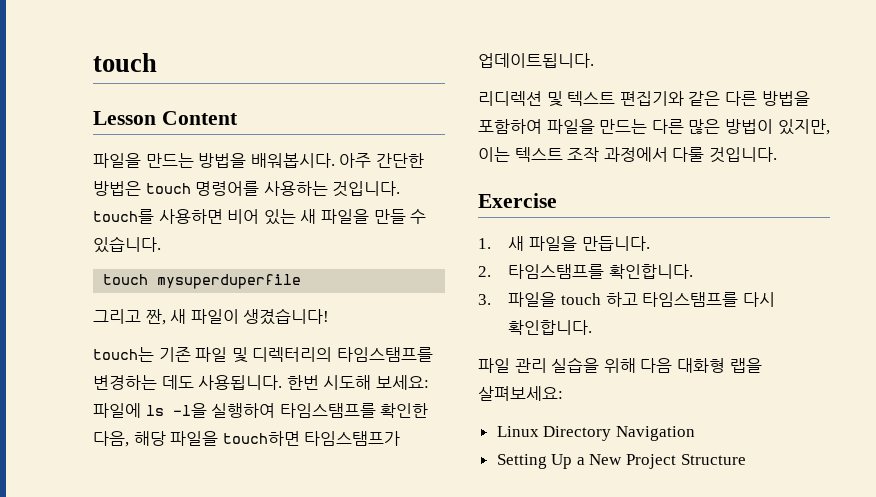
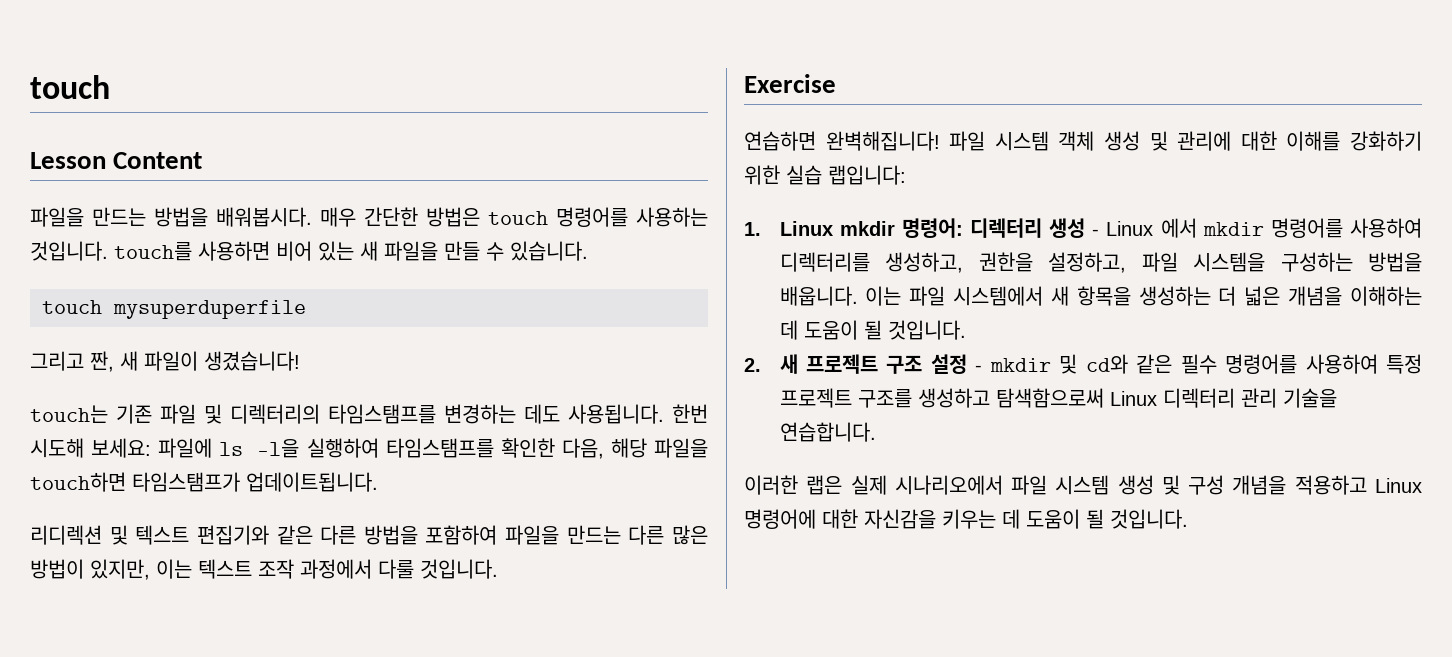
[339,153,372,168] 아주 -> [320,207,356,227] 매우
[478,236,650,251] [478,264,694,279] [478,292,775,307] [508,320,593,335] [478,357,762,373] [478,386,563,401] [496,426,695,441] [496,454,746,469] 1. 새 파일을 만듭니다. // 2. 타임스탬프를 확인합니다. // 3. 파일을 touch 하고 타임스탬프를 다시 확인합니다. // 파일 관리 실습을 위해 다음 대화형 랩을 살펴보세요: // Linux Directory Navigation // Setting Up a New Project Structure -> [744,131,1422,151] [744,165,906,185] [744,218,1422,238] [779,252,1422,273] [779,286,1422,306] [779,320,966,340] [744,354,1422,374] [779,388,1337,408] [779,422,876,442] [744,475,1422,495] [744,509,1188,529] 연습하면 완벽해집니다! 파일 시스템 객체 생성 및 관리에 대한 이해를 강화하기 위한 실습 랩입니다: // 1. Linux mkdir 명령어: 디렉터리 생성 - Linux 에서 mkdir 명령어를 사용하여 디렉터리를 생성하고, 권한을 설정하고, 파일 시스템을 구성하는 방법을 배웁니다. 이는 파일 시스템에서 새 항목을 생성하는 더 넓은 개념을 이해하는 데 도움이 될 것입니다. // 2. 새 프로젝트 구조 설정 - mkdir 및 cd와 같은 필수 명령어를 사용하여 특정 프로젝트 구조를 생성하고 탐색함으로써 Linux 디렉터리 관리 기술을 연습합니다. // 이러한 랩은 실제 시나리오에서 파일 시스템 생성 및 구성 개념을 적용하고 Linux 명령어에 대한 자신감을 키우는 데 도움이 될 것입니다.

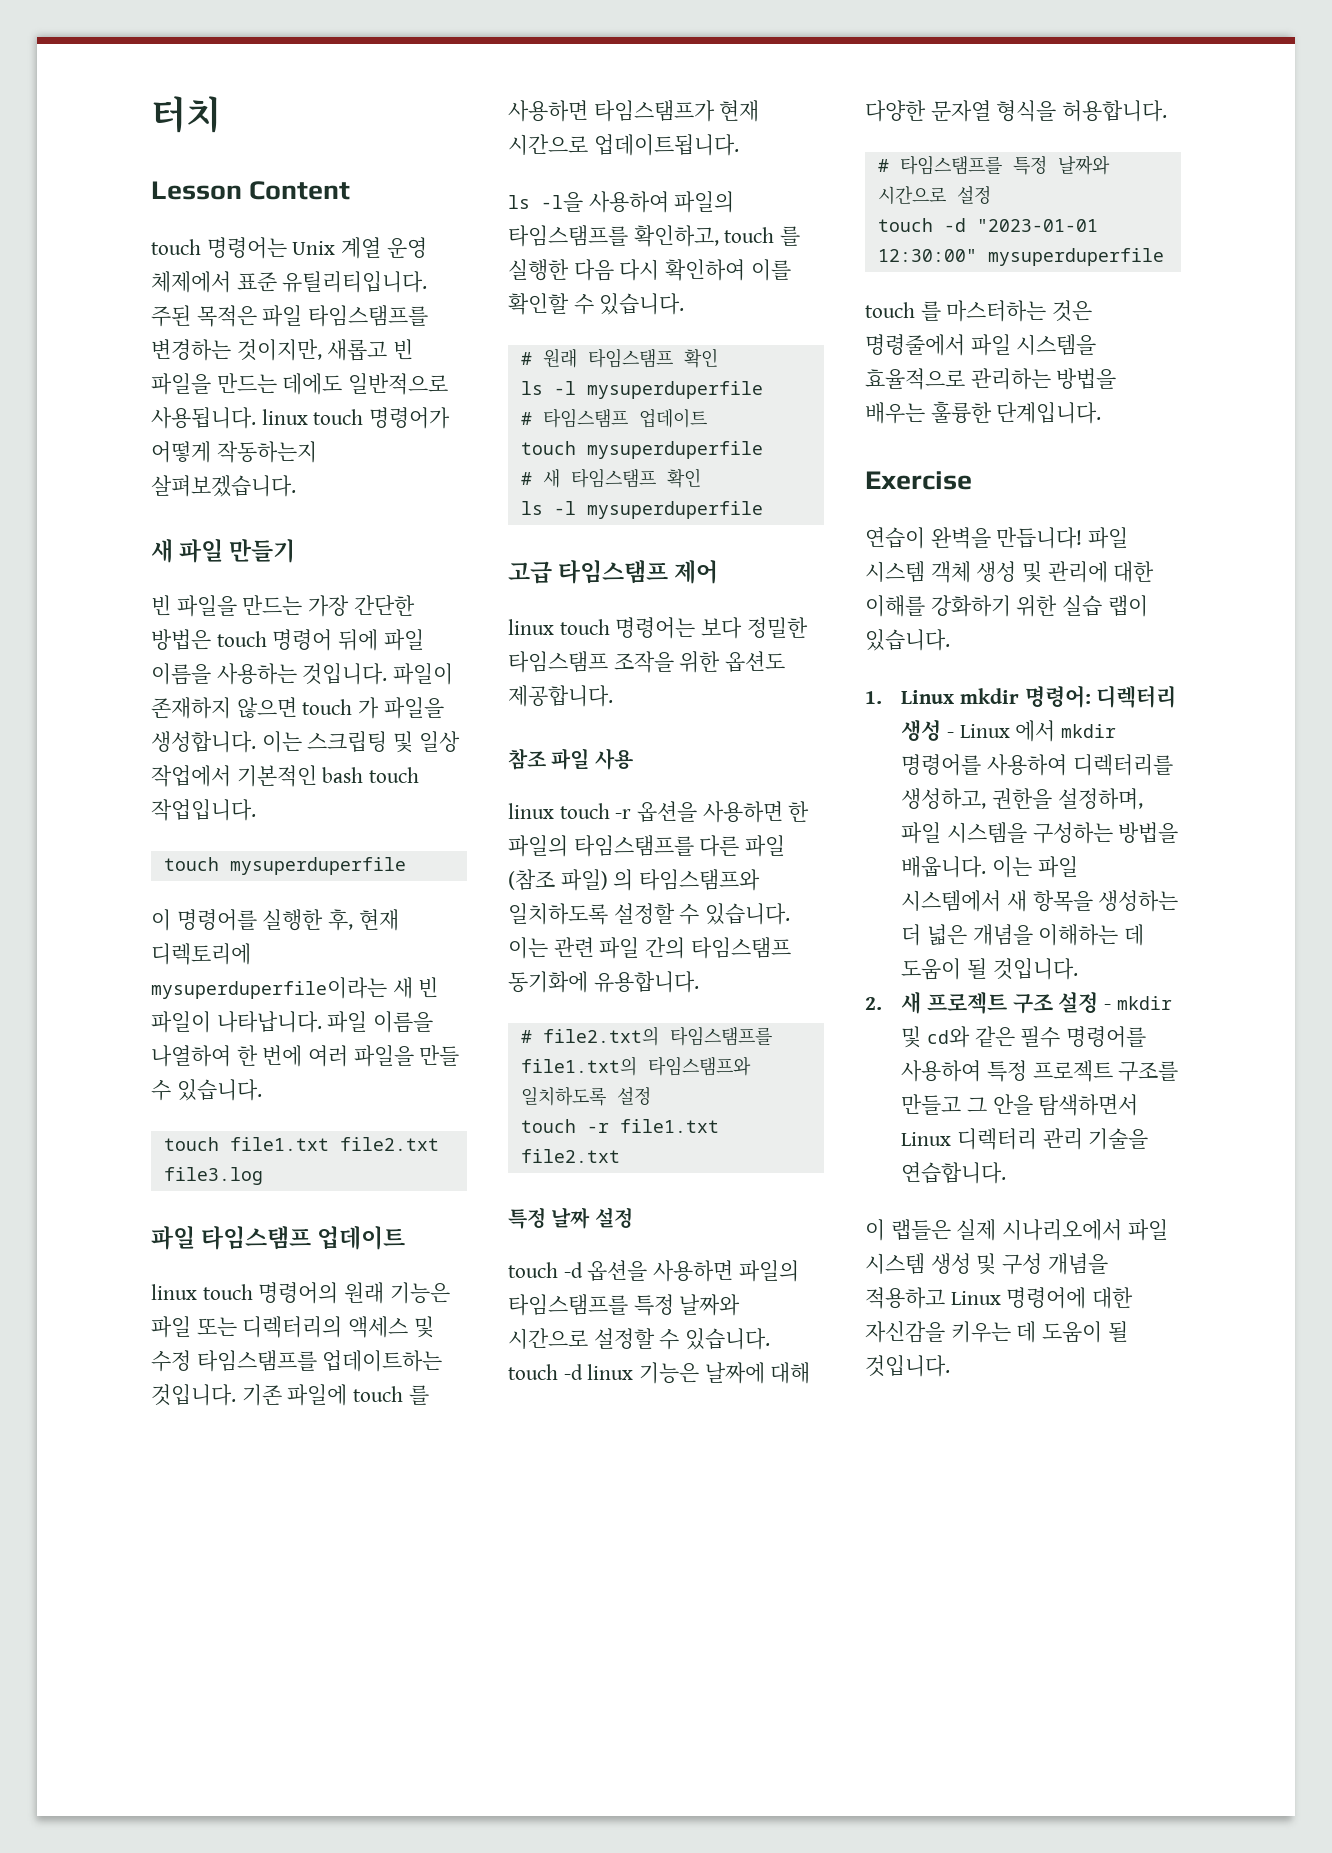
[30,75,110,99] touch -> [151,96,221,133] 터치
[30,207,708,227] [30,241,378,261] 파일을 만드는 방법을 배워봅시다. 매우 간단한 방법은 touch 명령어를 사용하는 것입니다. touch를 사용하면 비어 있는 새 -> [151,237,427,259] [151,271,428,293] [151,305,429,327] [151,339,414,361] [151,373,449,395] [151,407,451,429] [151,441,317,463] [151,475,296,497] [151,538,296,563] [151,595,415,617] [151,629,424,651] [151,663,454,685] [151,697,444,719] [151,731,460,753] [151,765,420,787] [151,799,256,821] [163,857,406,875] [151,909,399,931] [151,943,251,965] [151,977,439,999] [151,1011,434,1033] [151,1045,349,1067] touch 명령어는 Unix 계열 운영 체제에서 표준 유틸리티입니다. 주된 목적은 파일 타임스탬프를 변경하는 것이지만, 새롭고 빈 파일을 만드는 데에도 일반적으로 사용됩니다. linux touch 명령어가 어떻게 작동하는지 살펴보겠습니다. // 새 파일 만들기 // 빈 파일을 만드는 가장 간단한 방법은 touch 명령어 뒤에 파일 이름을 사용하는 것입니다. 파일이 존재하지 않으면 touch 가 파일을 생성합니다. 이는 스크립팅 및 일상 작업에서 기본적인 bash touch 작업입니다. // touch mysuperduperfile // 이 명령어를 실행한 후, 현재 디렉토리에 mysuperduperfile이라는 새 빈 파일이 나타납니다. 파일 이름을 나열하여 한 번에 여러
[113,300,306,319] [30,351,300,372] [30,404,708,424] [30,438,709,459] [30,472,378,492] [30,525,708,545] [30,559,498,580] [744,74,836,93] [744,131,940,151] mysuperduperfile // 그리고 짠, 새 파일이 생겼습니다! // touch는 기존 파일 및 디렉터리의 타임스탬프를 변경하는 데도 사용됩니다. 한번 시도해 보세요: 파일에 ls -l을 실행하여 타임스탬프를 확인한 다음, 해당 파일을 touch하면 타임스탬프가 업데이트됩니다. // 리디렉션 및 텍스트 편집기와 같은 다른 방법을 포함하여 파일을 만드는 다른 많은 방법이 있지만, 이는 텍스트 조작 과정에서 다룰 것입니다. // Exercise // 연습하면 완벽해집니다! -> [229,1137,439,1151] [163,1167,263,1185] [151,1225,406,1250] [151,1282,450,1304] [151,1316,434,1338] [151,1350,443,1372] [151,1384,429,1406] [508,100,760,122] [508,134,739,156] [508,191,735,213] [508,225,801,247] [508,259,791,281] [508,293,685,315] [520,348,718,368] [520,381,763,399] [520,408,707,428] [520,441,763,459] [520,468,701,488] [520,501,763,519] [508,560,719,584] [508,617,808,639] [508,651,786,673] [508,685,613,707] [508,748,633,770] [508,801,810,823] [508,835,786,857] [508,869,761,891] [508,903,791,925] [508,937,791,959] [508,971,699,993] [520,1026,772,1046] [520,1056,751,1076] [520,1087,651,1106] [520,1119,719,1133] [520,1149,620,1163] [508,1207,633,1229] [508,1260,799,1282] [508,1294,741,1316] [508,1328,771,1350] [508,1362,811,1384] [865,100,1168,122] [877,155,1110,175] [877,186,991,204] [877,218,1098,232] [877,248,1164,266] [865,300,1093,322] [865,334,1097,356] [865,368,1117,390] [865,401,1102,424] [865,471,972,490] [865,527,1083,549] file1.txt file2.txt file3.log // 파일 타임스탬프 업데이트 // linux touch 명령어의 원래 기능은 파일 또는 디렉터리의 액세스 및 수정 타임스탬프를 업데이트하는 것입니다. 기존 파일에 touch 를 사용하면 타임스탬프가 현재 시간으로 업데이트됩니다. // ls -l을 사용하여 파일의 타임스탬프를 확인하고, touch 를 실행한 다음 다시 확인하여 이를 확인할 수 있습니다. // # 원래 타임스탬프 확인 // ls -l mysuperduperfile // # 타임스탬프 업데이트 // touch mysuperduperfile // # 새 타임스탬프 확인 // ls -l mysuperduperfile // 고급 타임스탬프 제어 // linux touch 명령어는 보다 정밀한 타임스탬프 조작을 위한 옵션도 제공합니다. // 참조 파일 사용 // linux touch -r 옵션을 사용하면 한 파일의 타임스탬프를 다른 파일 (참조 파일) 의 타임스탬프와 일치하도록 설정할 수 있습니다. 이는 관련 파일 간의 타임스탬프 동기화에 유용합니다. // # file2.txt의 타임스탬프를 file1.txt의 타임스탬프와 일치하도록 설정 // touch -r file1.txt file2.txt // 특정 날짜 설정 // touch -d 옵션을 사용하면 파일의 타임스탬프를 특정 날짜와 시간으로 설정할 수 있습니다. touch -d linux 기능은 날짜에 대해 다양한 문자열 형식을 허용합니다. // # 타임스탬프를 특정 날짜와 시간으로 설정 // touch -d "2023-01-01 12:30:00" mysuperduperfile // touch 를 마스터하는 것은 명령줄에서 파일 시스템을 효율적으로 관리하는 방법을 배우는 훌륭한 단계입니다. // Exercise // 연습이 완벽을 만듭니다!
[828,165,906,185] 랩입니다: -> [1107,595,1148,617] [865,629,950,651] 랩이 있습니다.
[1048,252,1127,273] 설정하고, -> [1057,788,1143,810] 설정하며,
[917,388,1104,408] 생성하고 탐색함으로써 -> [901,1094,1139,1116] 만들고 그 안을 탐색하면서
[744,475,843,495] 이러한 랩은 -> [865,1219,951,1241] 이 랩들은

